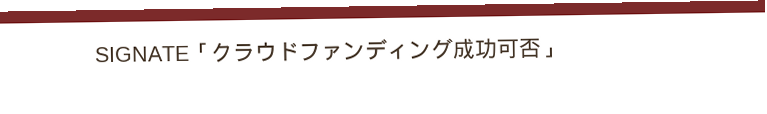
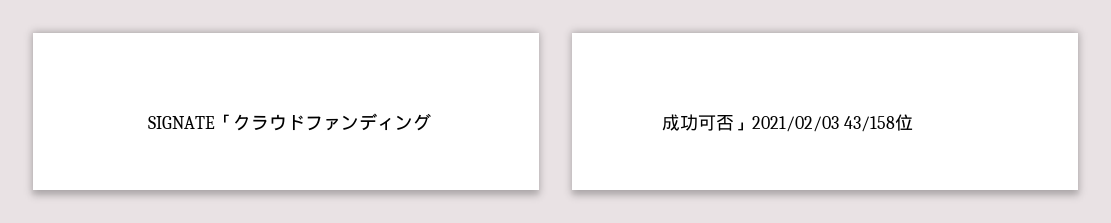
(565, 52) none -> [752,114,913,132] 2021/02/03 43/158位

